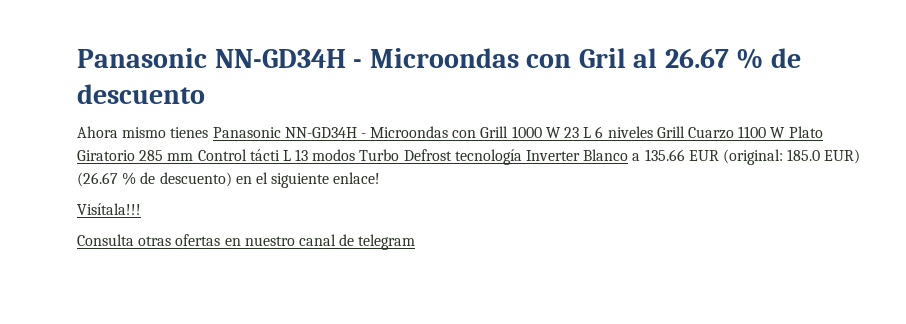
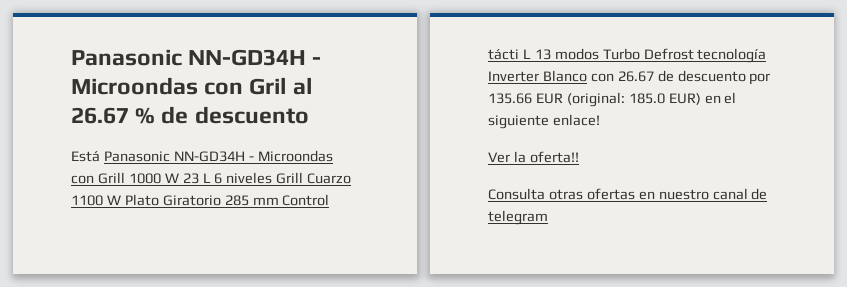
[77,126,209,138] Ahora mismo tienes -> [71,151,100,162] Está
[632,153,641,161] a -> [590,70,771,85] con 26.67 de descuento por
[77,172,232,187] (26.67 % de descuento) -> (701, 99) none
[77,203,141,215] Visítala!!! -> [488,151,579,163] Ver la oferta!!

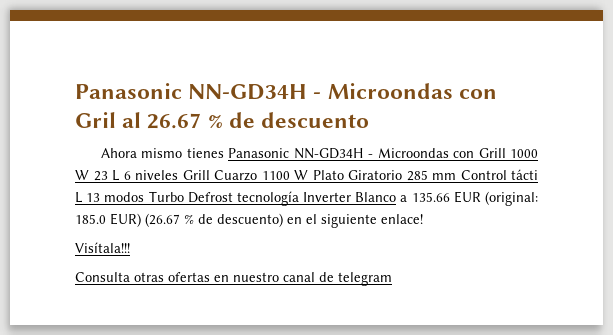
[71,151,100,162] Está -> [100,148,224,158] Ahora mismo tienes
[590,70,771,85] con 26.67 de descuento por -> [400,195,408,202] a
(701, 99) none -> [145,213,283,227] (26.67 % de descuento)
[488,151,579,163] Ver la oferta!! -> [75,242,130,253] Visítala!!!

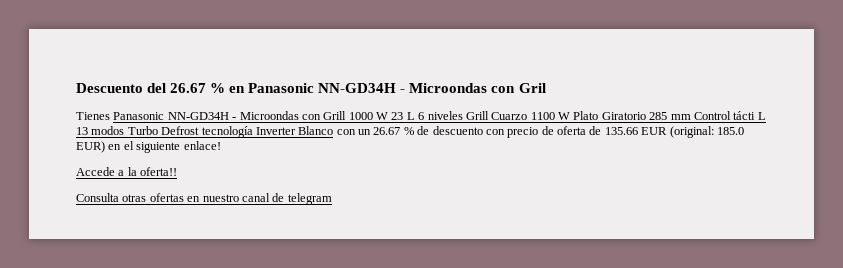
(75, 91) none -> [76,83,246,93] Descuento del 26.67 % en
[122,112,370,129] [100,148,224,158] al 26.67 % de descuento // Ahora mismo tienes -> [76,112,110,120] // Tienes
[400,195,408,202] a -> [336,126,602,138] con un 26.67 % de descuento con precio de oferta de
[145,213,283,227] (26.67 % de descuento) -> (105, 147) none
[75,242,130,253] Visítala!!! -> [76,167,178,176] Accede a la oferta!!

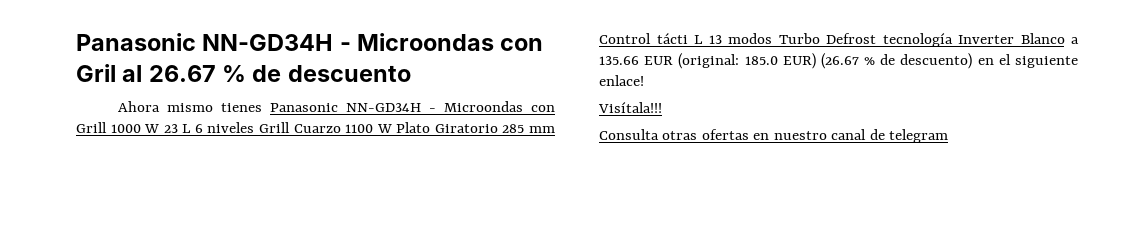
[76,83,246,93] Descuento del 26.67 % en -> (76, 42) none
[76,112,110,120] // Tienes -> [122,65,411,83] [117,101,262,112] al 26.67 % de descuento // Ahora mismo tienes
[336,126,602,138] con un 26.67 % de descuento con precio de oferta de -> [1071,37,1079,44] a
(105, 147) none -> [820,53,973,69] (26.67 % de descuento)
[76,167,178,176] Accede a la oferta!! -> [598,102,662,113] Visítala!!!

